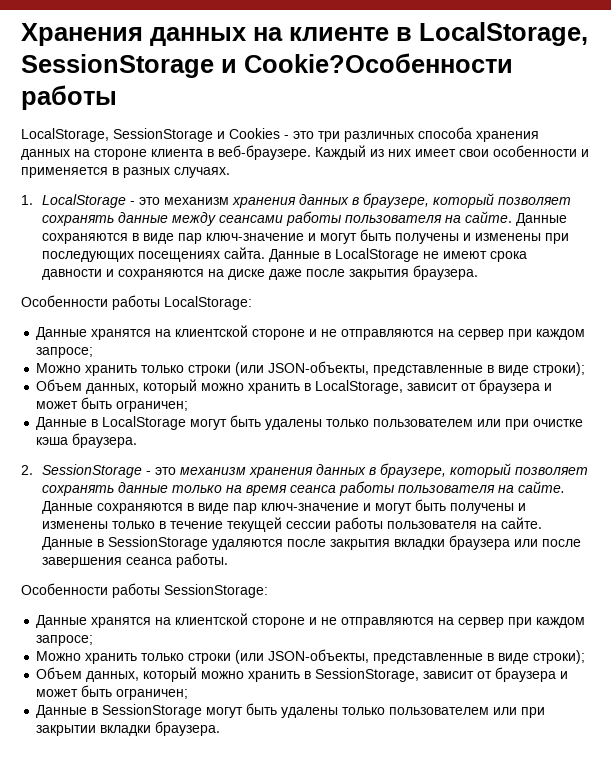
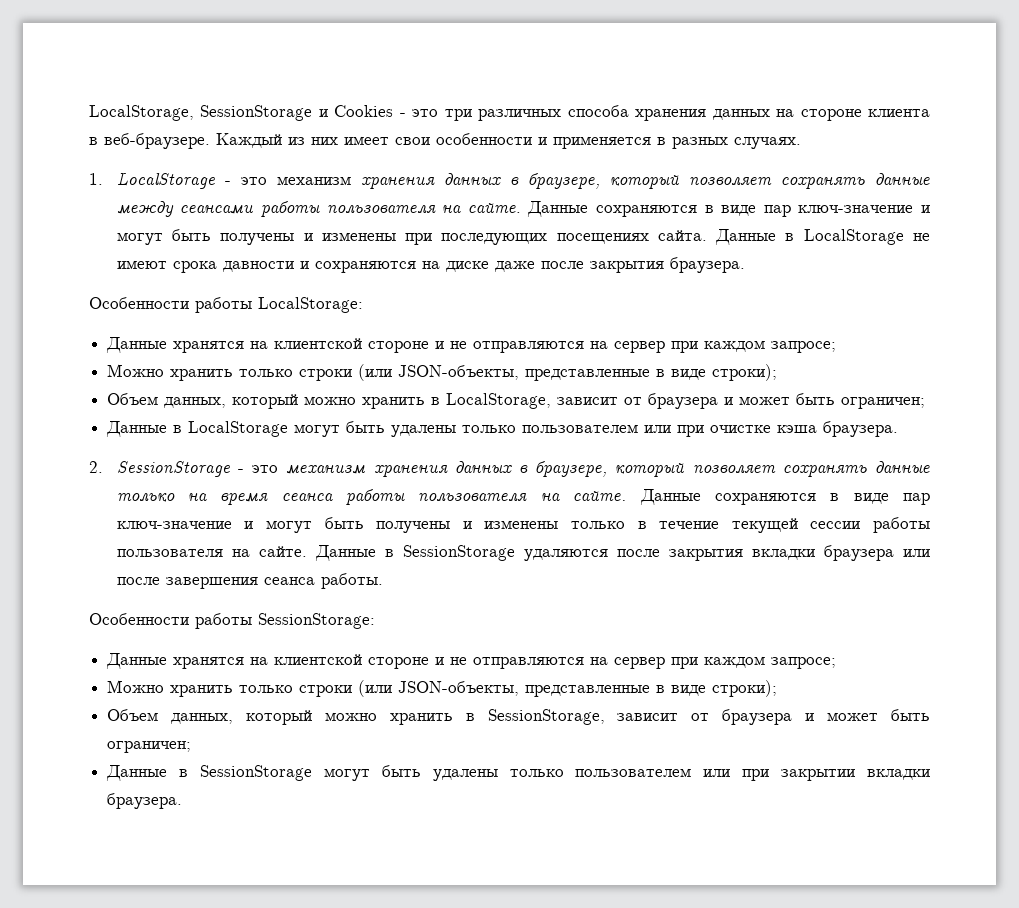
[21,22,588,46] [21,53,513,78] [21,85,117,110] Хранения данных на клиенте в LocalStorage, SessionStorage и Cookie?Особенности работы // -> (89, 113) none

